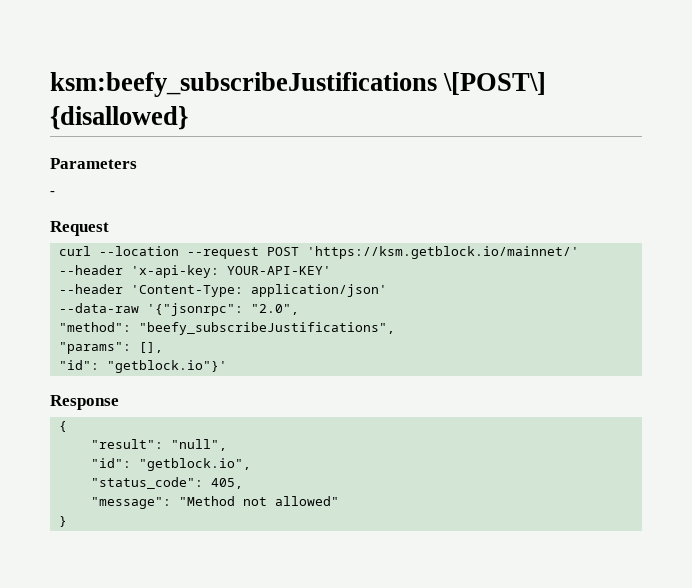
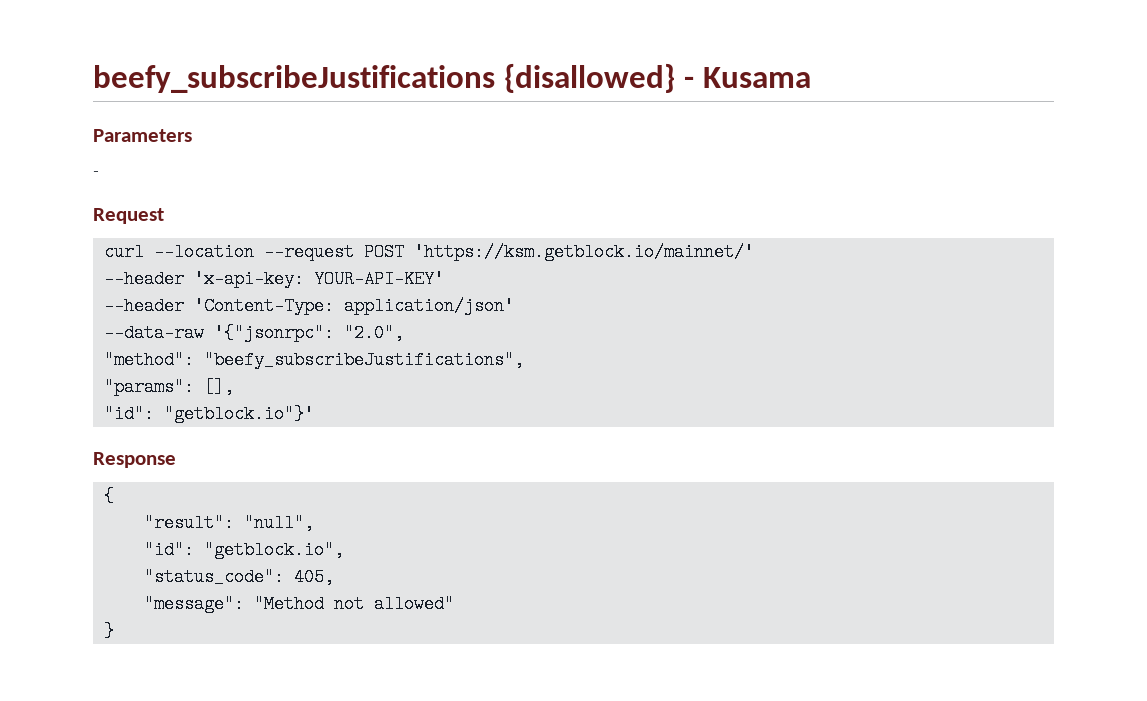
[50,72,547,97] ksm:beefy_subscribeJustifications \[POST\] -> [93,65,495,93] beefy_subscribeJustifications
(188, 118) none -> [683,67,811,88] - Kusama

